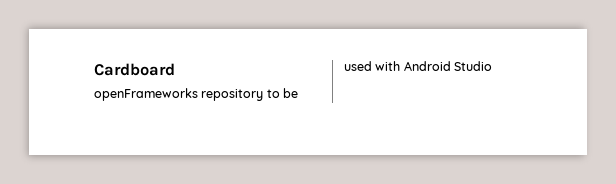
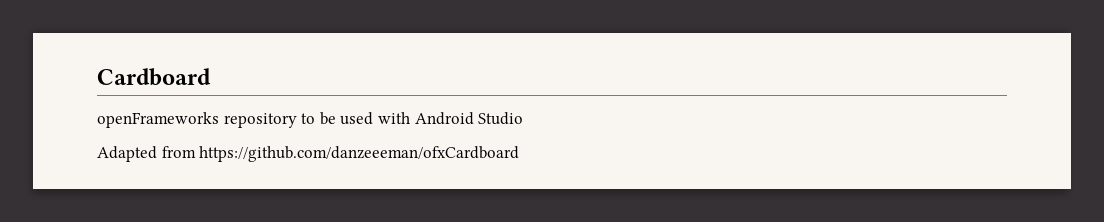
(493, 66) none -> [97,146,520,162] // Adapted from https://github.com/danzeeeman/ofxCardboard

